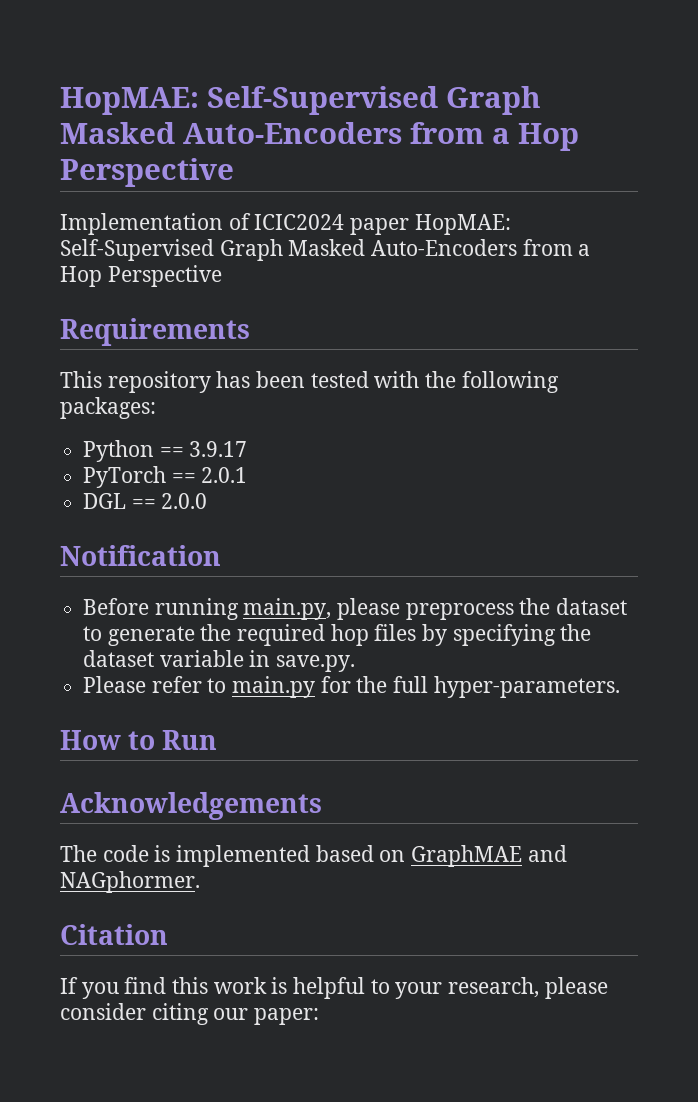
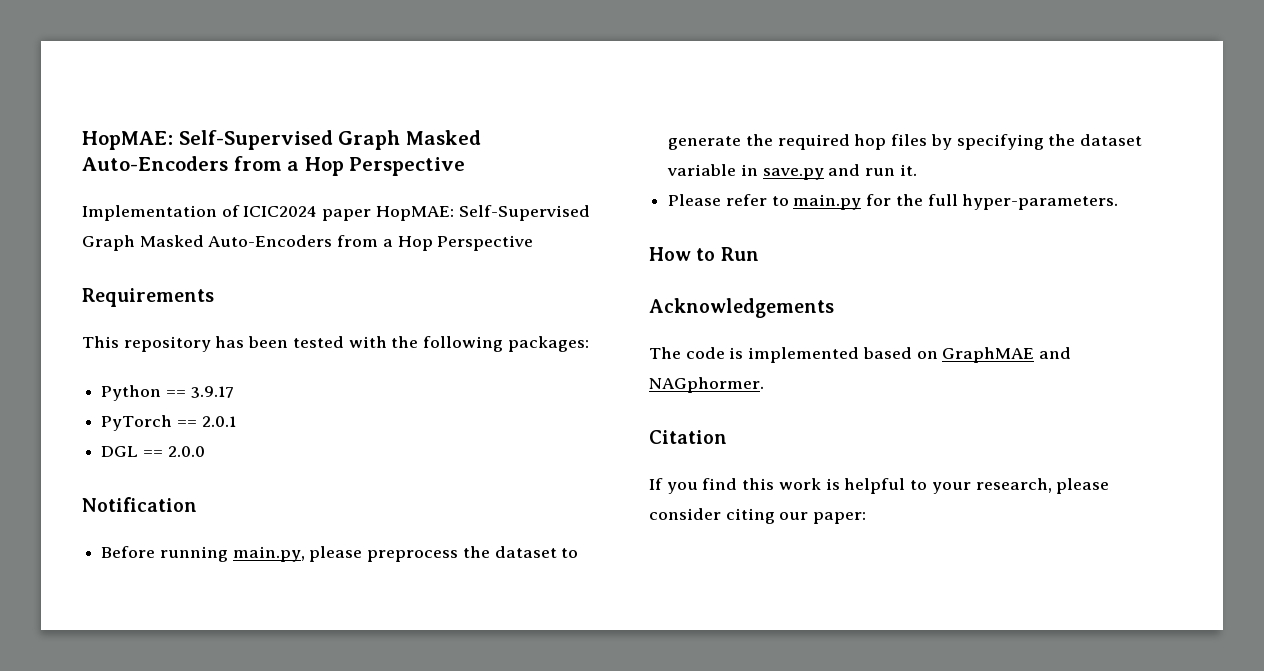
[276,655,356,672] save.py. -> [762,164,917,180] save.py and run it.

